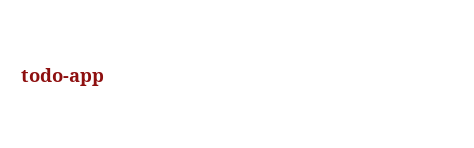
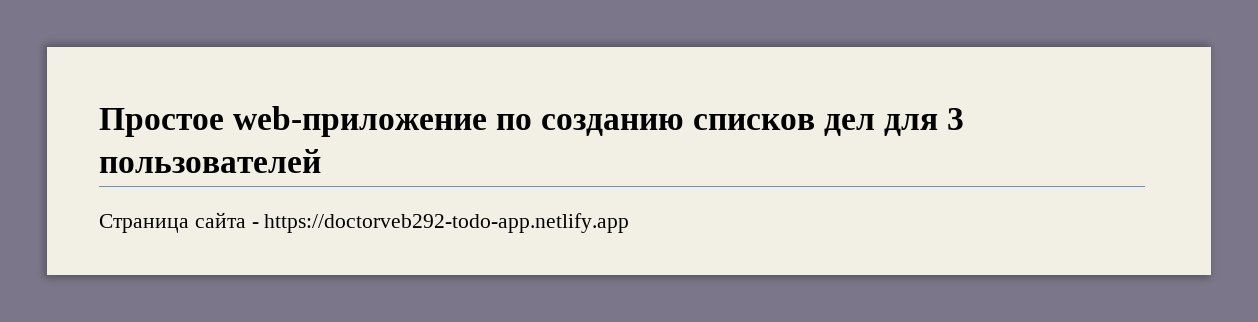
[21,68,104,86] todo-app -> [99,106,965,137] [99,149,321,173] [99,212,630,233] Простое web-приложение по созданию списков дел для 3 пользователей // Страница сайта - https://doctorveb292-todo-app.netlify.app

